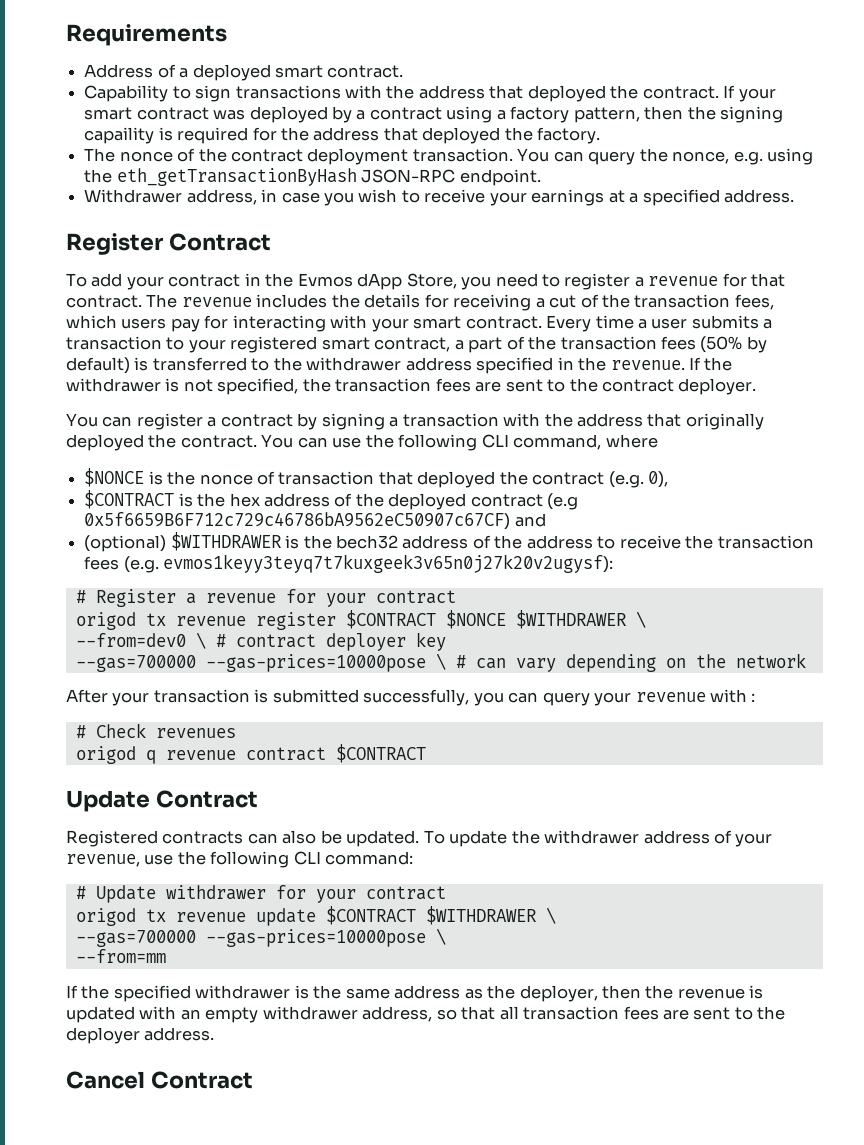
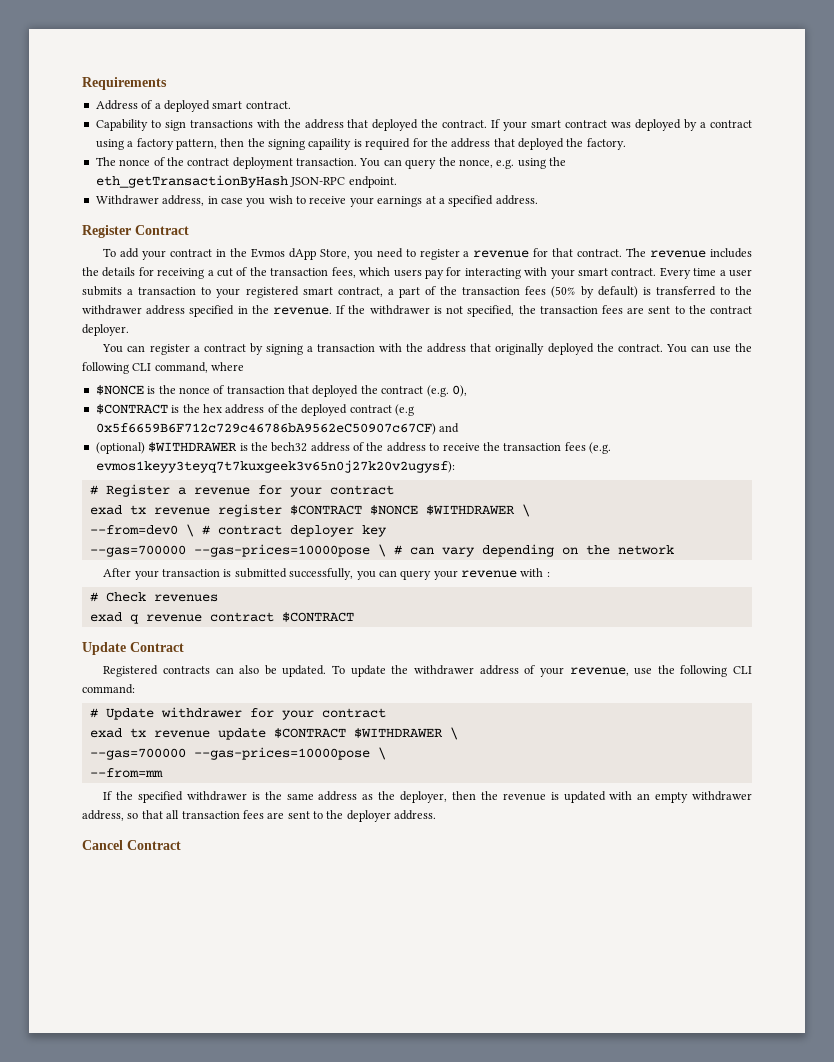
[75,612,136,630] origod -> [89,505,122,515] exad
[75,746,136,764] origod -> [89,612,122,622] exad
[75,908,136,926] origod -> [89,728,122,738] exad

